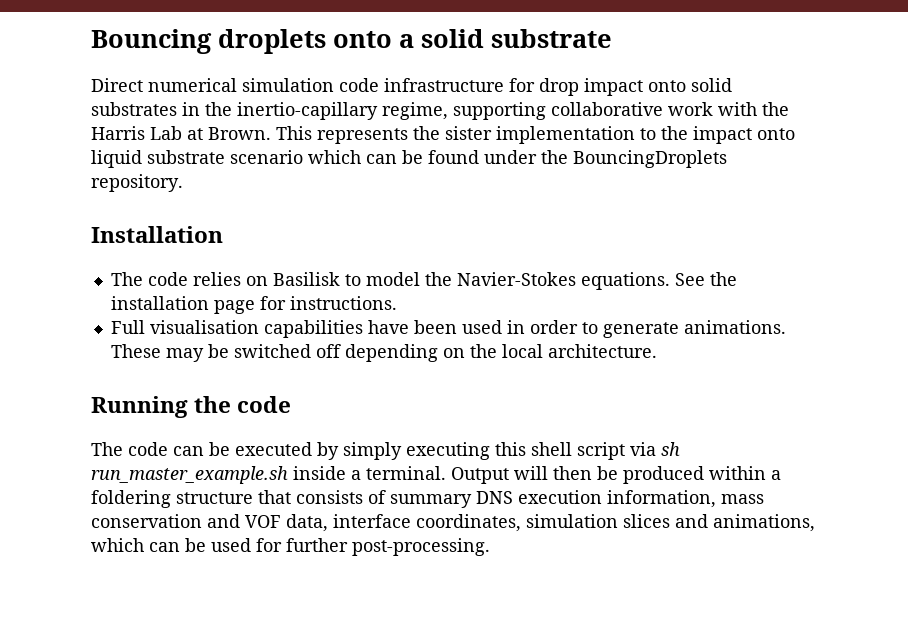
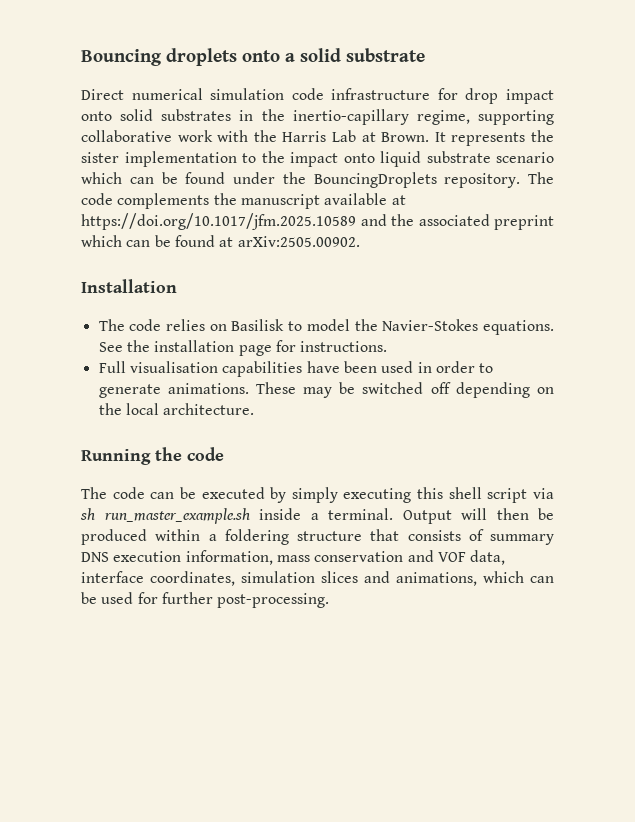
[276,126,312,140] This -> [434,132,446,142] It
(183, 183) none -> [528,172,554,184] [81,193,406,209] [81,213,554,230] [81,235,360,247] The code complements the manuscript available at https://doi.org/10.1017/jfm.2025.10589 and the associated preprint which can be found at arXiv:2505.00902.

